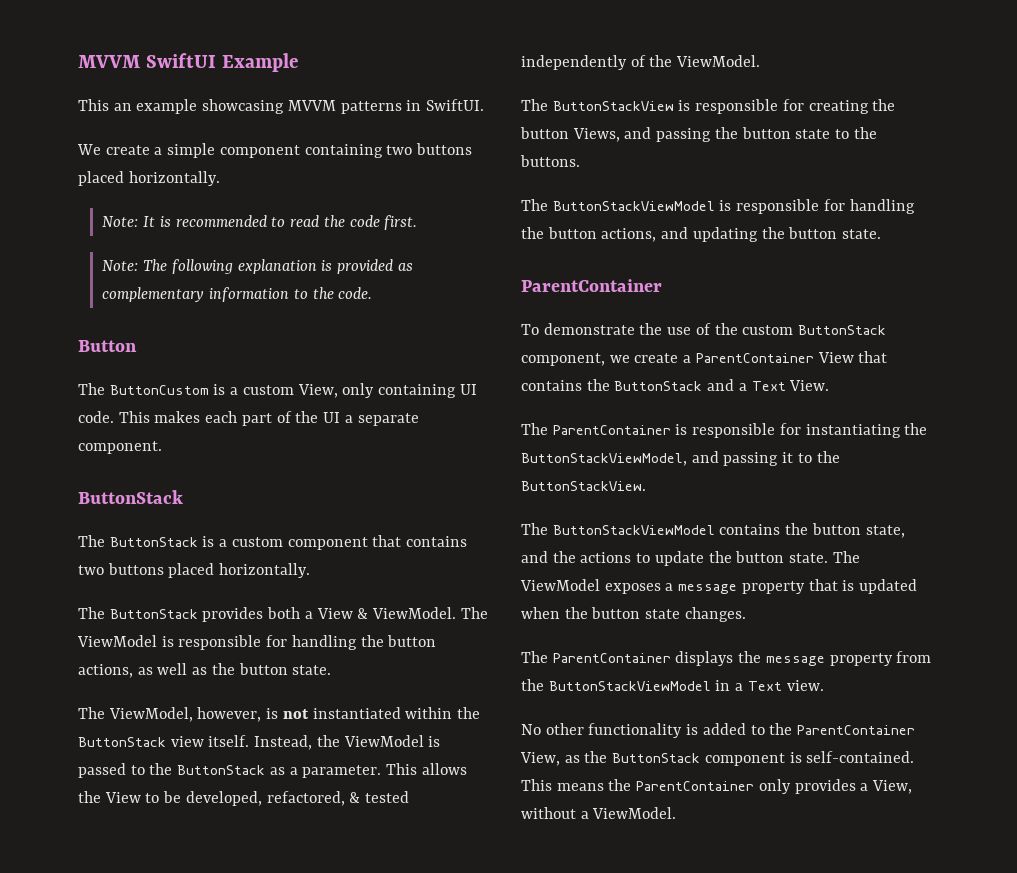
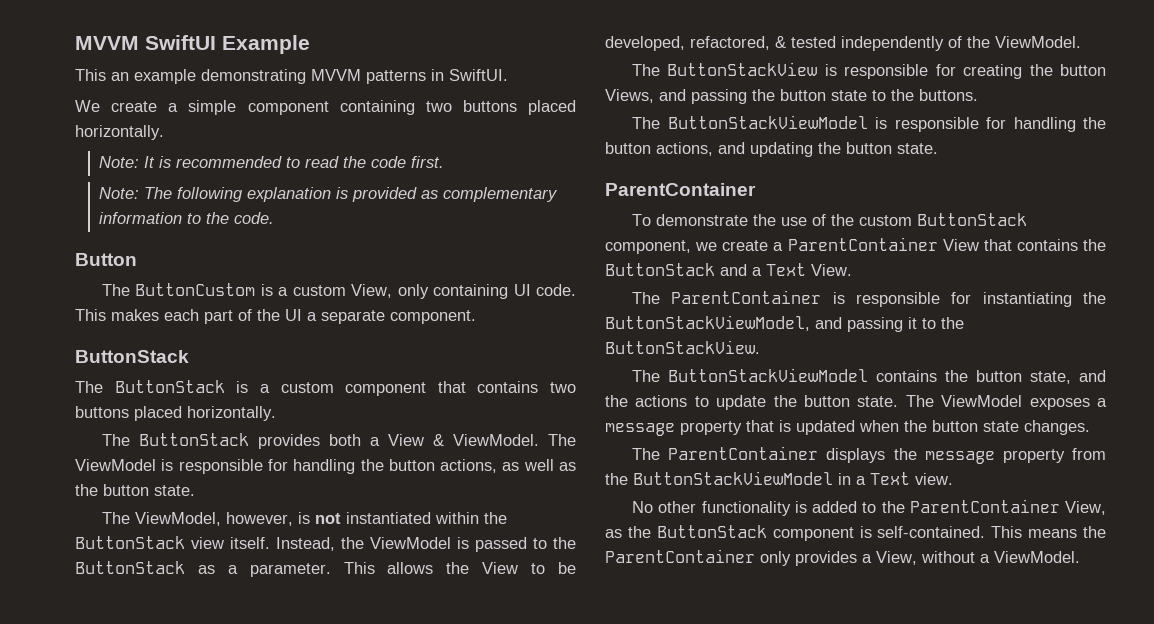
[202,99,285,114] showcasing -> [201,69,306,84] demonstrating

